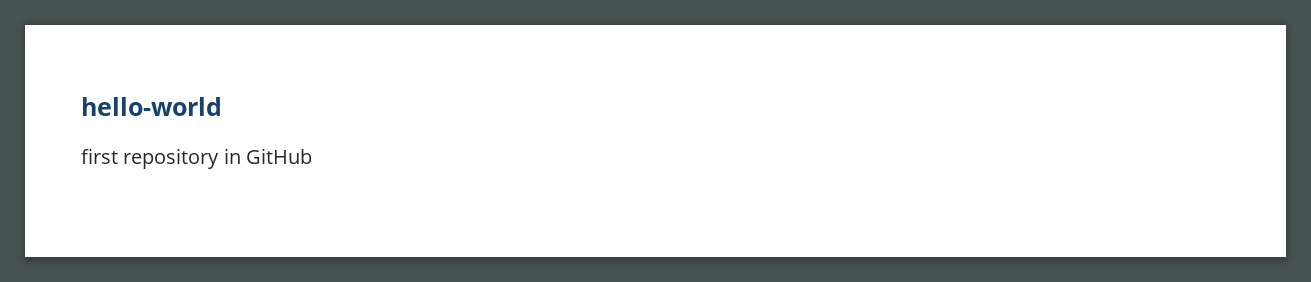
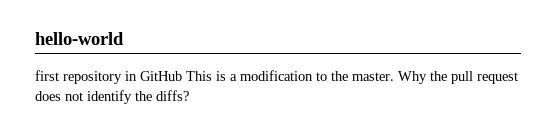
(312, 156) none -> [186,70,518,84] [35,90,189,104] This is a modification to the master. Why the pull request does not identify the diffs?

